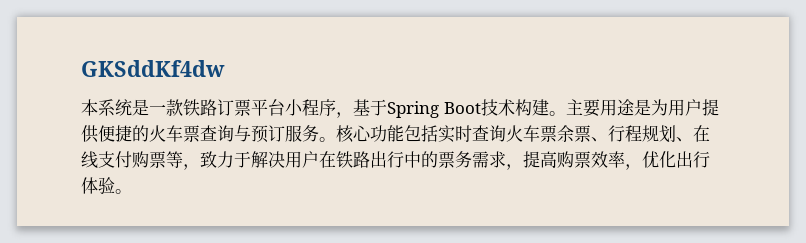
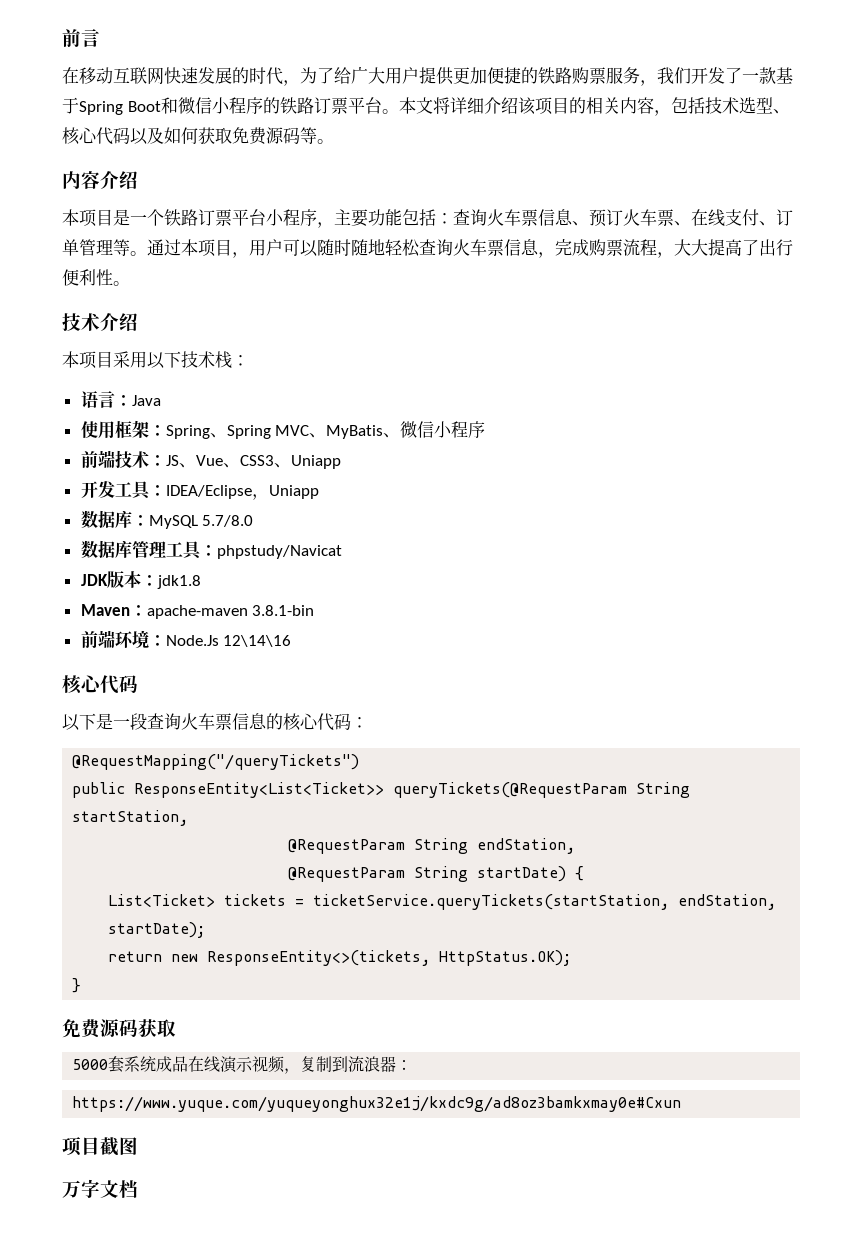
[81,60,225,77] [81,99,183,116] GKSddKf4dw // 本系统是一款 -> [62,29,100,47] [62,66,793,86] [62,97,790,116] [62,127,334,145] [62,171,138,189] [62,209,164,227] 前言 // 在移动互联网快速发展的时代，为了给广大用户提供更加便捷的铁路购票服务，我们开发了一款基于Spring Boot和微信小程序的铁路订票平台。本文将详细介绍该项目的相关内容，包括技术选型、核心代码以及如何获取免费源码等。 // 内容介绍 // 本项目是一个
[353,99,719,118] [81,125,371,143] 基于Spring Boot技术构建。主要用途是为用户提供便捷的火车票查询与预订服务。核心 -> [334,209,368,227] 主要
[438,125,710,143] [81,151,710,170] [81,177,132,194] 实时查询火车票余票、行程规划、在线支付购票等，致力于解决用户在铁路出行中的票务需求，提高购票效率，优化出行体验。 -> [436,209,793,227] [62,239,793,258] [62,269,130,286] [62,313,138,331] [62,351,249,369] [80,391,161,408] [80,420,486,439] [80,450,341,469] [80,481,319,500] [80,510,254,529] [80,540,342,560] [80,571,201,589] [80,604,315,619] [80,630,292,649] [62,675,138,694] [62,713,368,731] [72,754,360,770] [72,782,691,798] [72,810,189,826] [288,838,576,854] [288,866,585,882] [108,894,777,910] [108,922,206,938] [108,950,572,966] [72,978,82,993] [62,1019,176,1038] [72,1056,413,1074] [72,1096,682,1112] [62,1137,138,1156] [62,1179,138,1198] ：查询火车票信息、预订火车票、在线支付、订单管理等。通过本项目，用户可以随时随地轻松查询火车票信息，完成购票流程，大大提高了出行便利性。 // 技术介绍 // 本项目采用以下技术栈： // 语言：Java // 使用框架：Spring、Spring MVC、MyBatis、微信小程序 // 前端技术：JS、Vue、CSS3、Uniapp // 开发工具：IDEA/Eclipse，Uniapp // 数据库：MySQL 5.7/8.0 // 数据库管理工具：phpstudy/Navicat // JDK版本：jdk1.8 // Maven：apache-maven 3.8.1-bin // 前端环境：Node.Js 12\14\16 // 核心代码 // 以下是一段查询火车票信息的核心代码： // @RequestMapping("/queryTickets") // public ResponseEntity<List<Ticket>> queryTickets(@RequestParam String startStation, // @RequestParam String endStation, // @RequestParam String startDate) { // List<Ticket> tickets = ticketService.queryTickets(startStation, endStation, startDate); // return new ResponseEntity<>(tickets, HttpStatus.OK); // } // 免费源码获取 // 5000套系统成品在线演示视频，复制到流浪器： // https://www.yuque.com/yuqueyonghux32e1j/kxdc9g/ad8oz3bamkxmay0e#Cxun // 项目截图 // 万字文档

